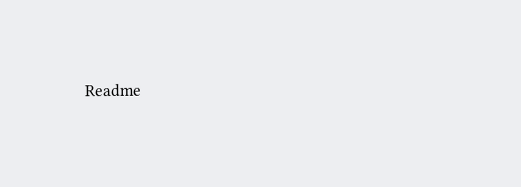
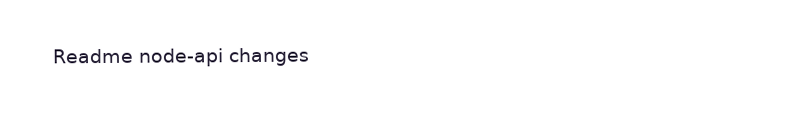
(142, 90) none -> [137,47,310,67] node-api changes

